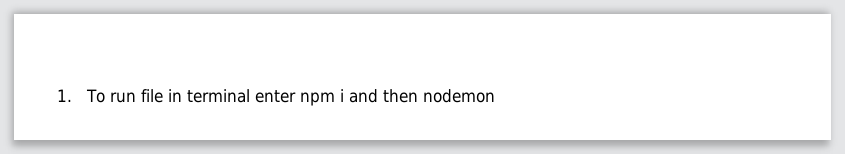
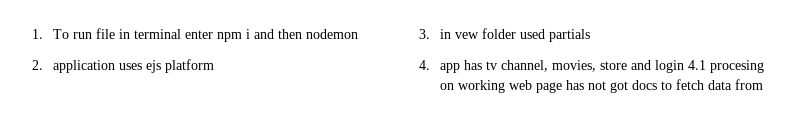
(496, 96) none -> [32,59,215,73] [419,28,591,42] [419,60,765,73] [440,79,764,93] // 2. application uses ejs platform // 3. in vew folder used partials // 4. app has tv channel, movies, store and login 4.1 procesing on working web page has not got docs to fetch data from

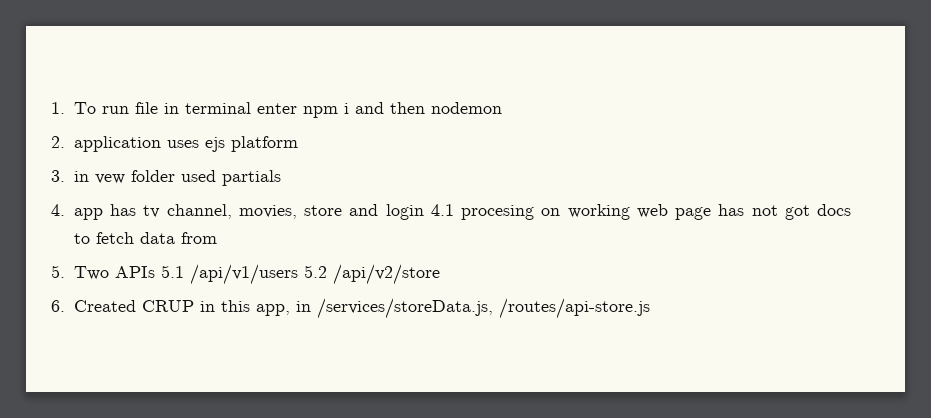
(764, 84) none -> [51,264,440,285] [51,298,650,319] // 5. Two APIs 5.1 /api/v1/users 5.2 /api/v2/store // 6. Created CRUP in this app, in /services/storeData.js, /routes/api-store.js

